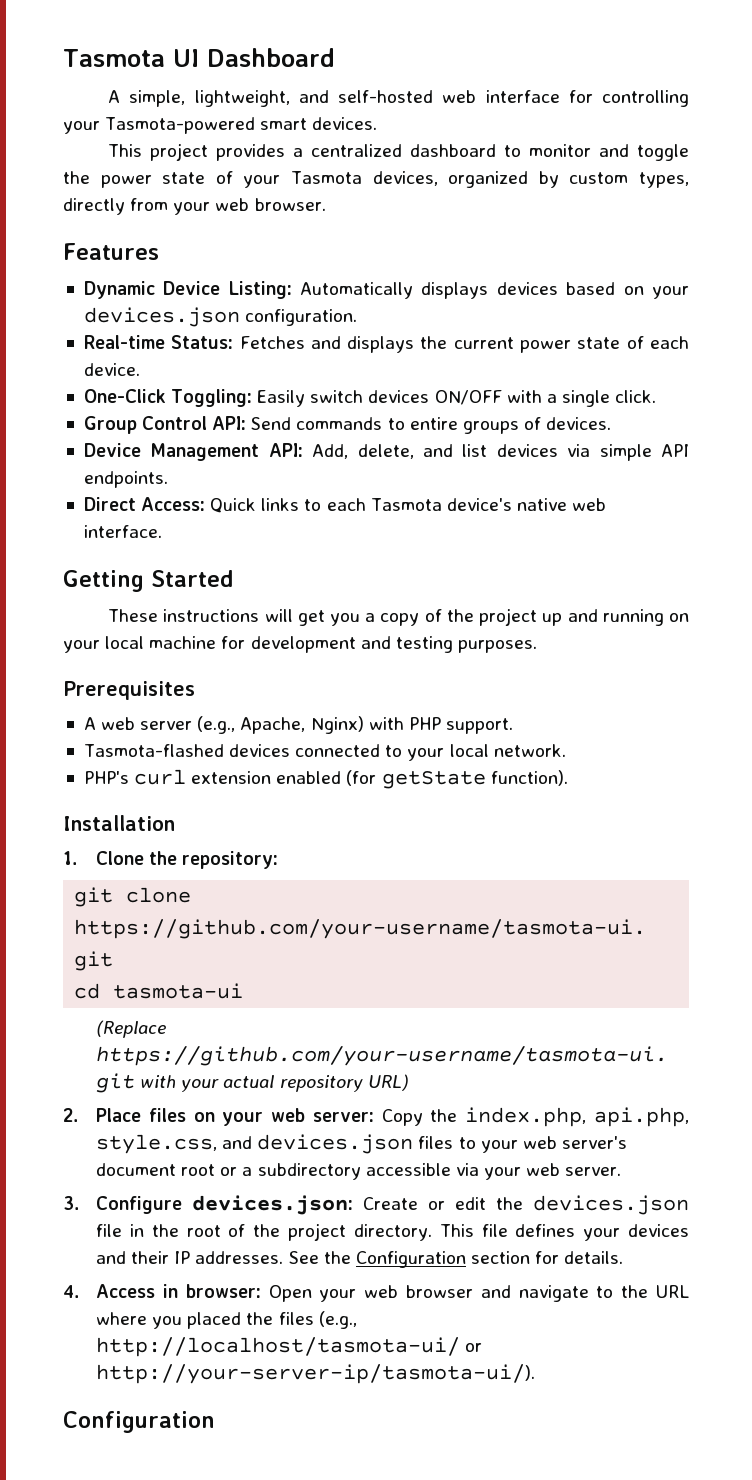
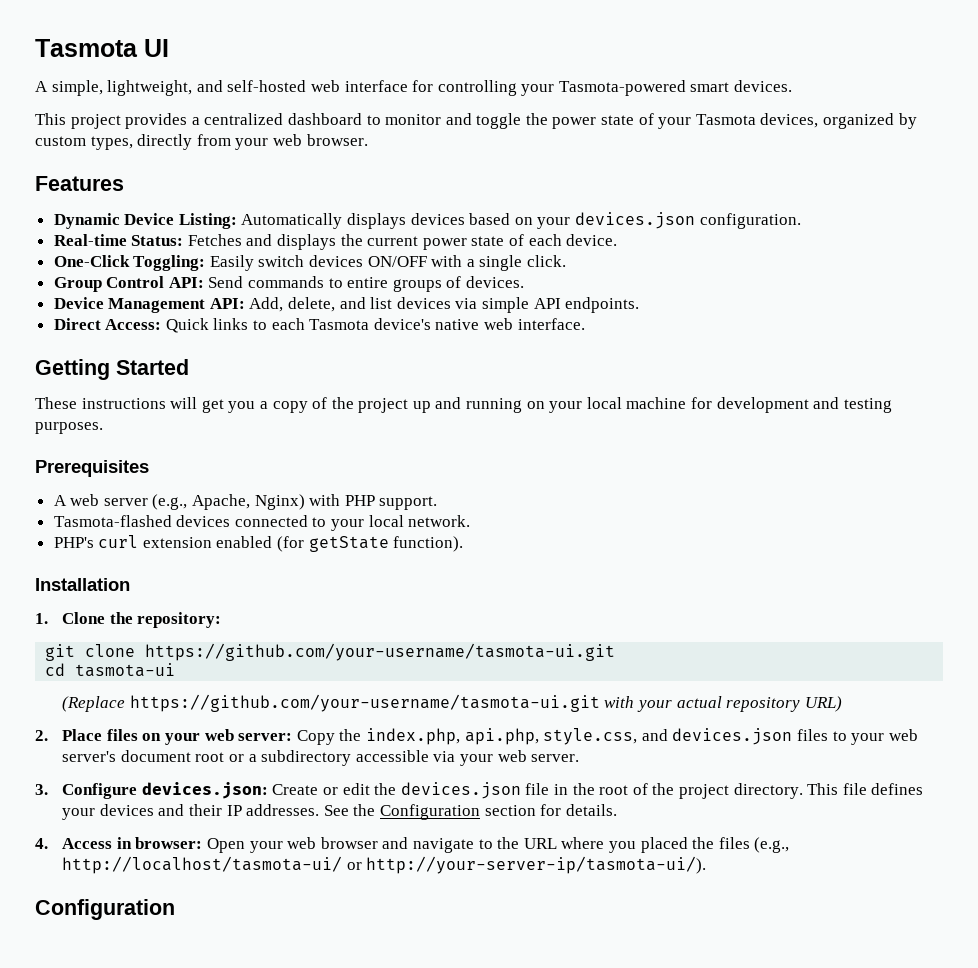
[206,48,335,67] Dashboard -> (169, 48) none

